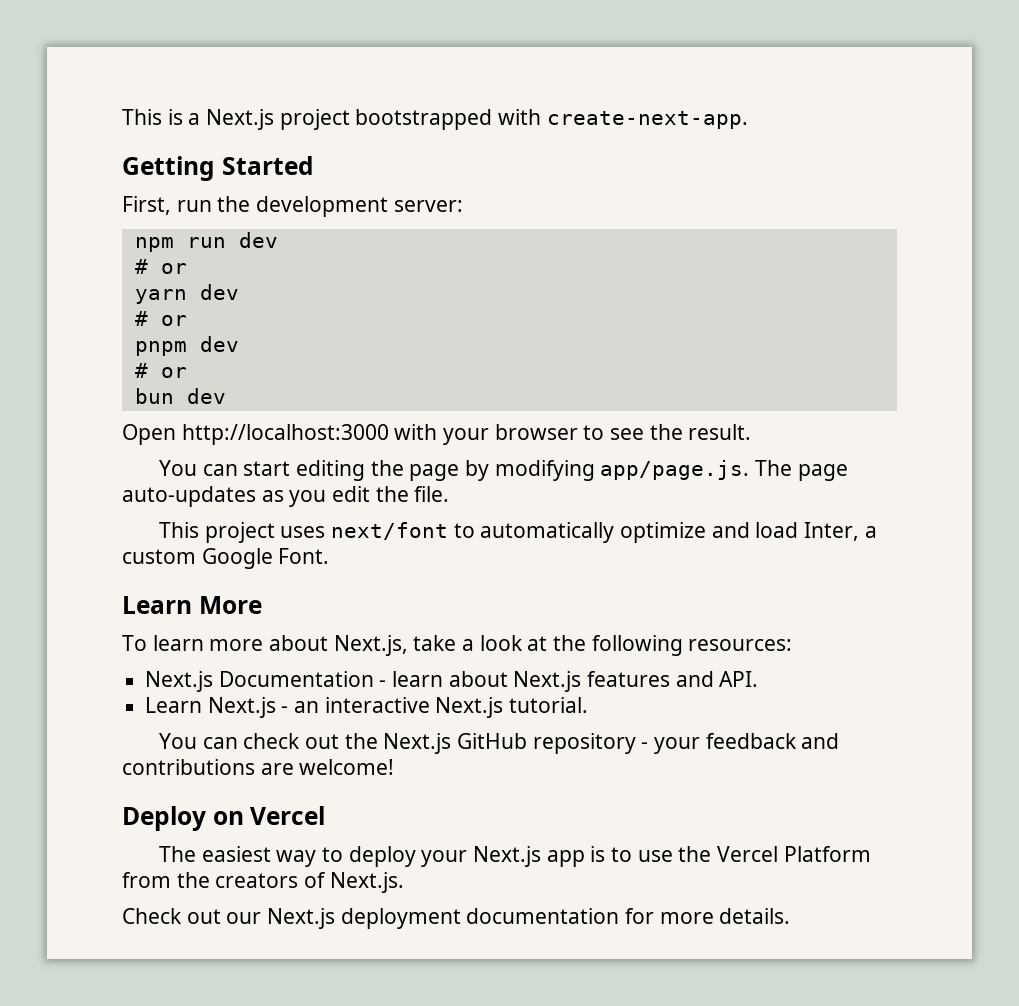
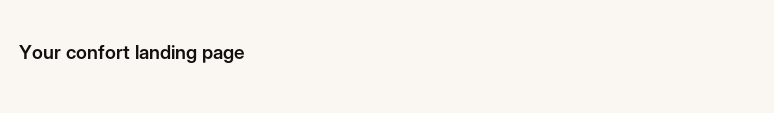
[122,109,748,130] [122,156,314,181] [122,196,463,217] [134,232,278,252] [134,259,187,274] [134,284,239,304] [134,311,187,326] [134,336,239,356] [134,363,187,378] [134,388,226,404] [122,424,752,445] [158,460,848,481] [122,486,450,507] [158,522,877,543] [122,548,330,569] [122,596,262,614] [122,635,793,656] [145,671,759,692] [145,697,589,718] [158,733,840,754] [122,759,395,775] [122,806,326,831] [158,846,871,867] [122,872,404,893] [122,908,791,929] This is a Next.js project bootstrapped with create-next-app. // Getting Started // First, run the development server: // npm run dev // # or // yarn dev // # or // pnpm dev // # or // bun dev // Open http://localhost:3000 with your browser to see the result. // You can start editing the page by modifying app/page.js. The page auto-updates as you edit the file. // This project uses next/font to automatically optimize and load Inter, a custom Google Font. // Learn More // To learn more about Next.js, take a look at the following resources: // Next.js Documentation - learn about Next.js features and API. // Learn Next.js - an interactive Next.js tutorial. // You can check out the Next.js GitHub repository - your feedback and contributions are welcome! // Deploy on Vercel // The easiest way to deploy your Next.js app is to use the Vercel Platform from the creators of Next.js. // Check out our Next.js deployment documentation for more details. -> [19,45,246,63] Your confort landing page

